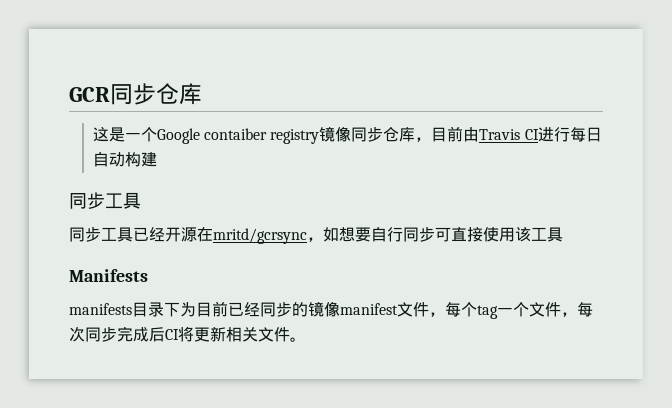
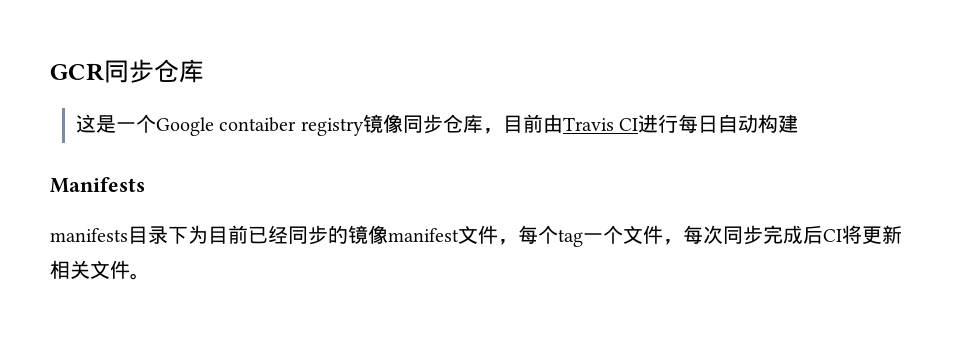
[69,192,141,209] [69,227,563,244] // 同步工具 // 同步工具已经开源在mritd/gcrsync，如想要自行同步可直接使用该工具 -> (798, 123) none

